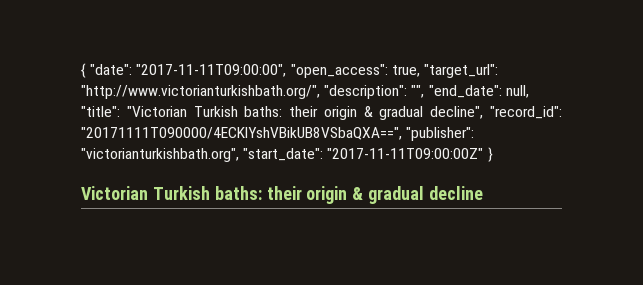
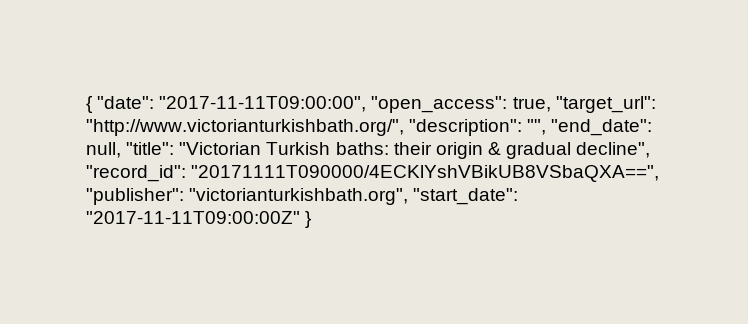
[81,186,484,204] // Victorian Turkish baths: their origin & gradual decline -> (312, 219) none

